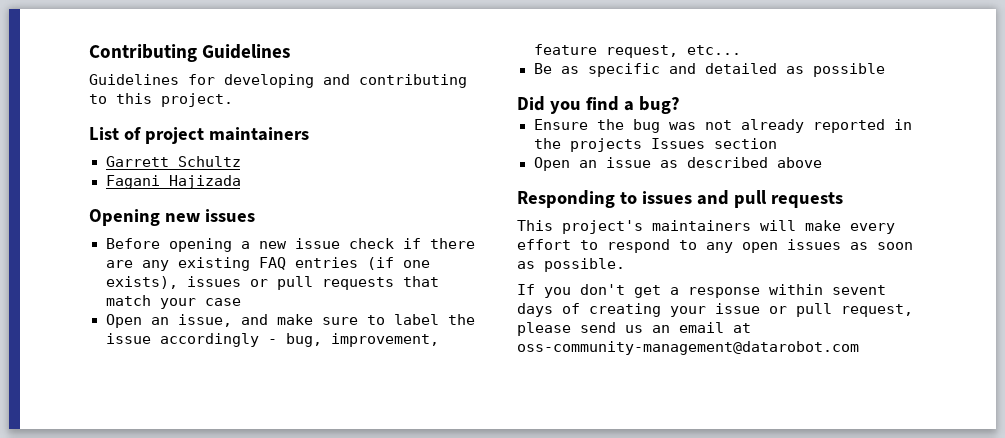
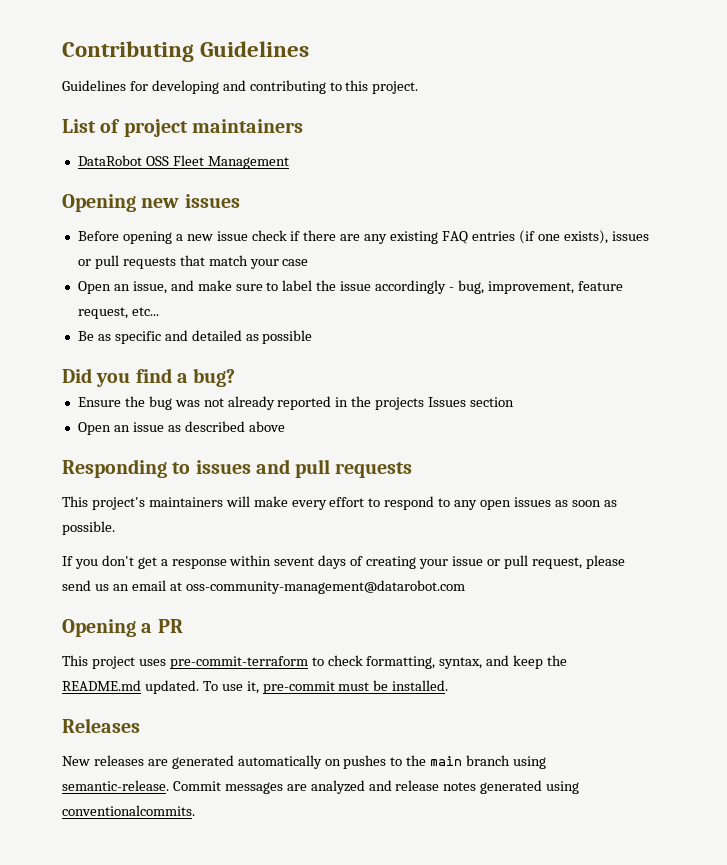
[105,156,241,167] [105,175,241,189] Garrett Schultz // Fagani Hajizada -> [77,155,289,169] DataRobot OSS Fleet Management
(859, 348) none -> [62,619,183,637] [62,655,568,669] [62,680,449,694] [62,718,140,733] [62,755,547,769] [62,780,580,794] [62,805,195,816] // Opening a PR // This project uses pre-commit-terraform to check formatting, syntax, and keep the README.md updated. To use it, pre-commit must be installed. // Releases // New releases are generated automatically on pushes to the main branch using semantic-release. Commit messages are analyzed and release notes generated using conventionalcommits.

